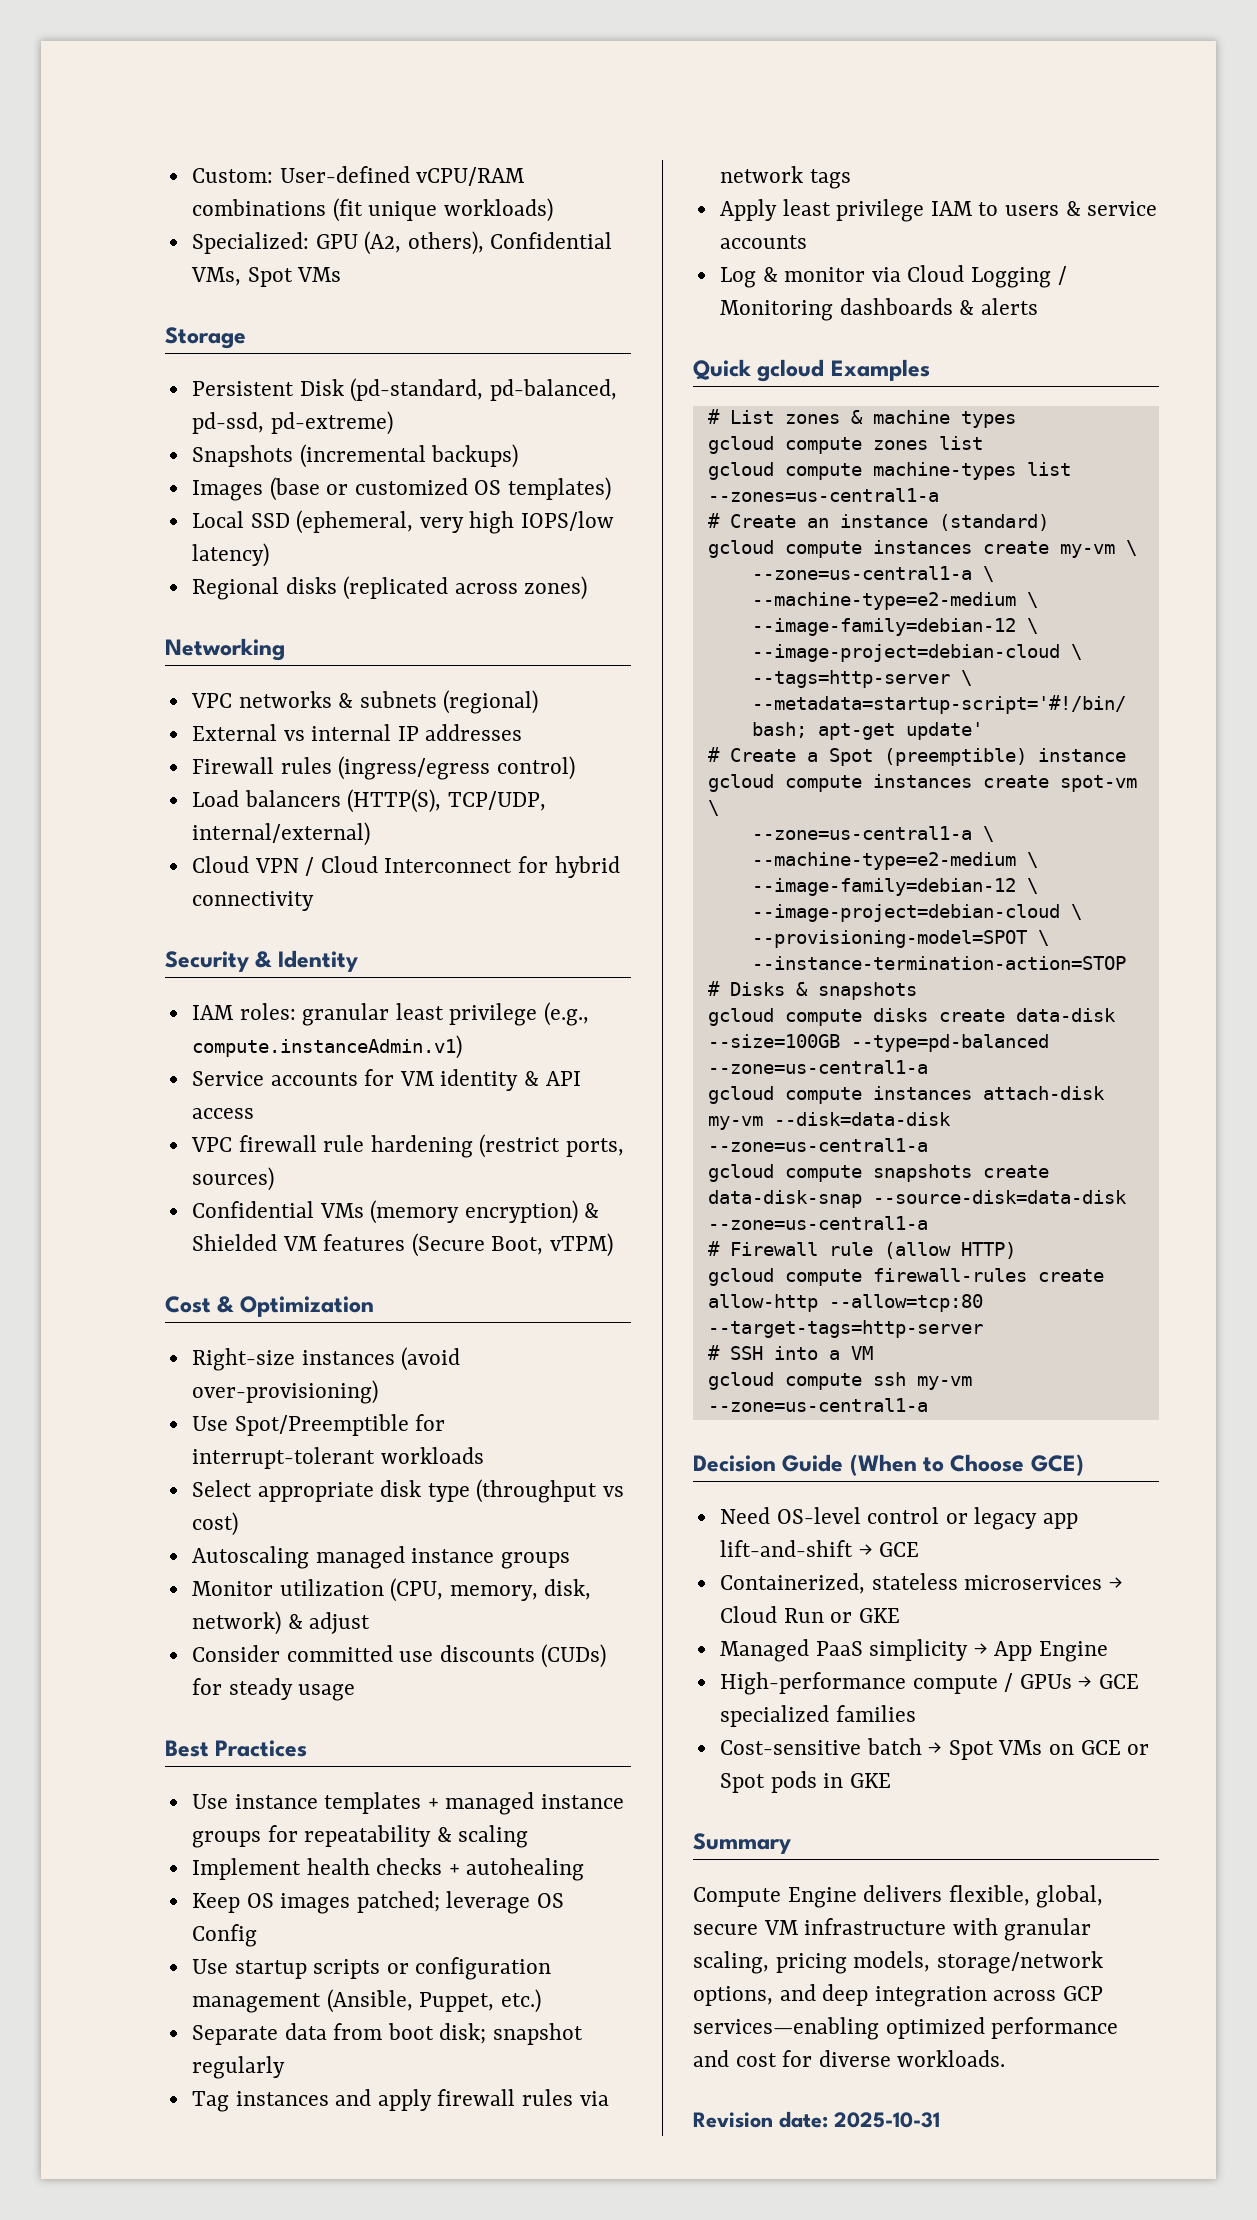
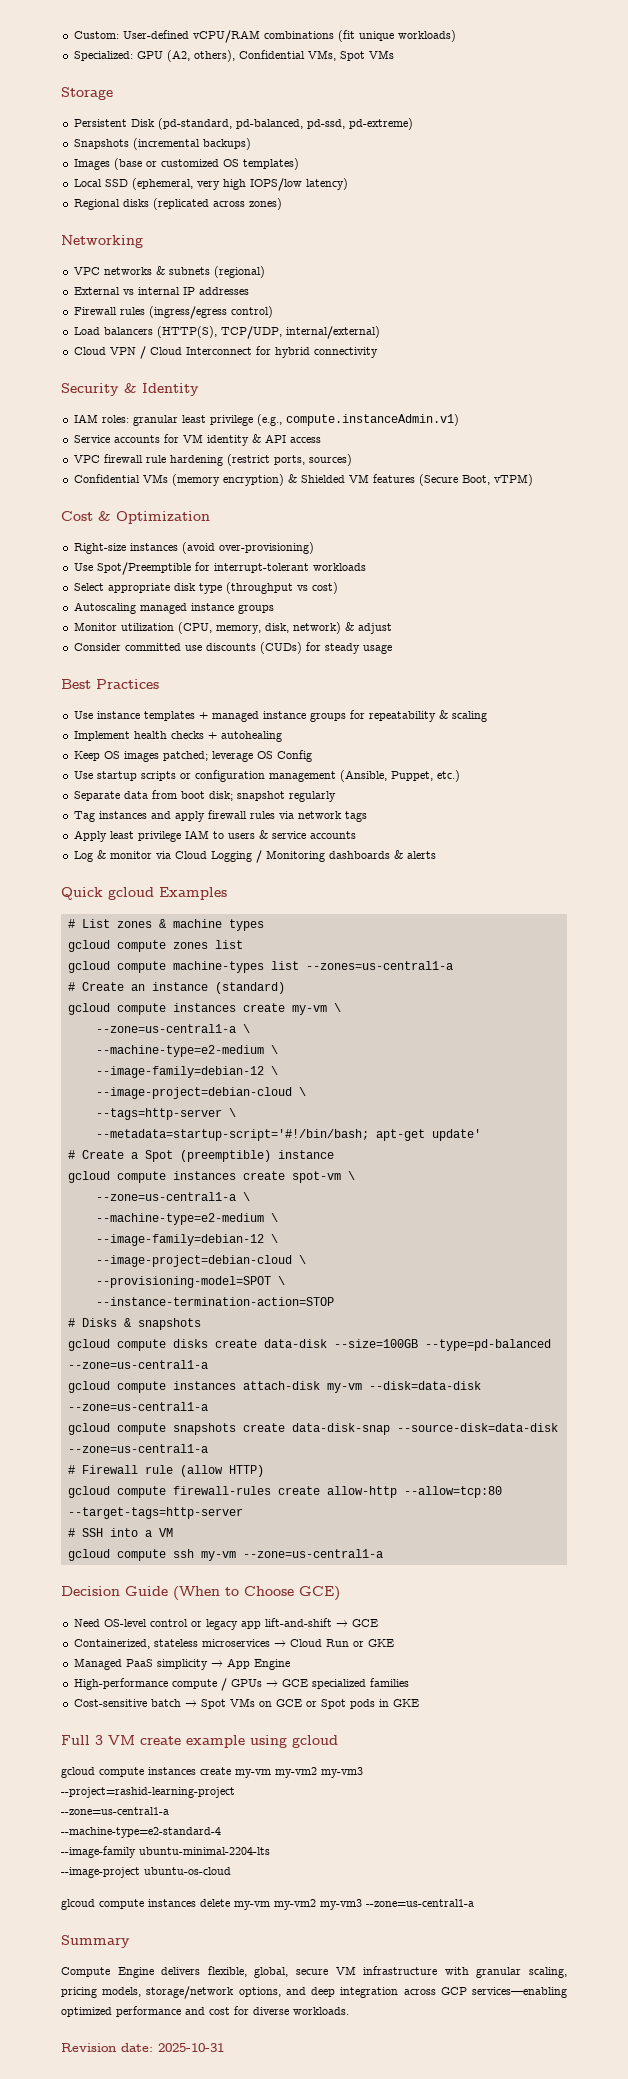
(891, 1780) none -> [61,1735,338,1748] [61,1767,363,1778] [61,1787,235,1798] [61,1807,169,1815] [61,1827,221,1838] [61,1846,270,1858] [61,1867,231,1878] [61,1899,474,1910] // Full 3 VM create example using gcloud // gcloud compute instances create my-vm my-vm2 my-vm3 // --project=rashid-learning-project // --zone=us-central1-a // --machine-type=e2-standard-4 // --image-family ubuntu-minimal-2204-lts // --image-project ubuntu-os-cloud // glcoud compute instances delete my-vm my-vm2 my-vm3 --zone=us-central1-a

